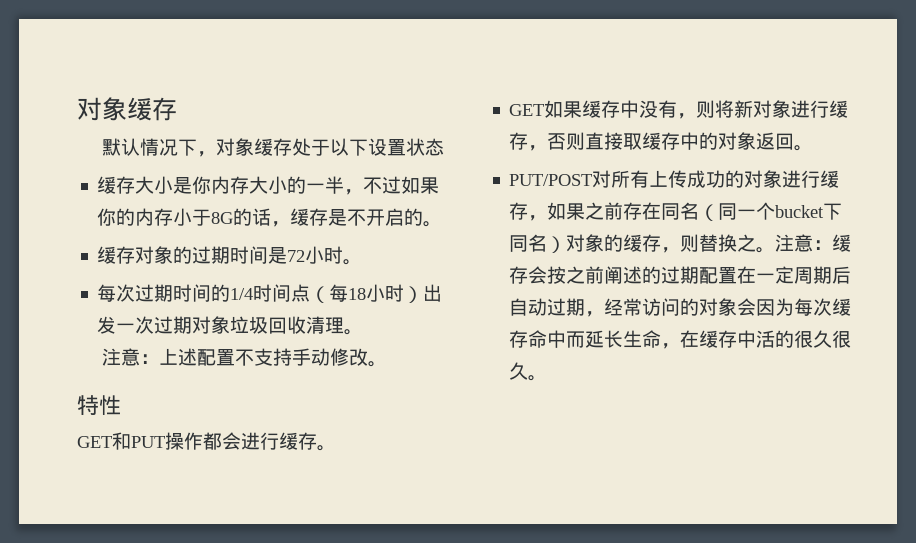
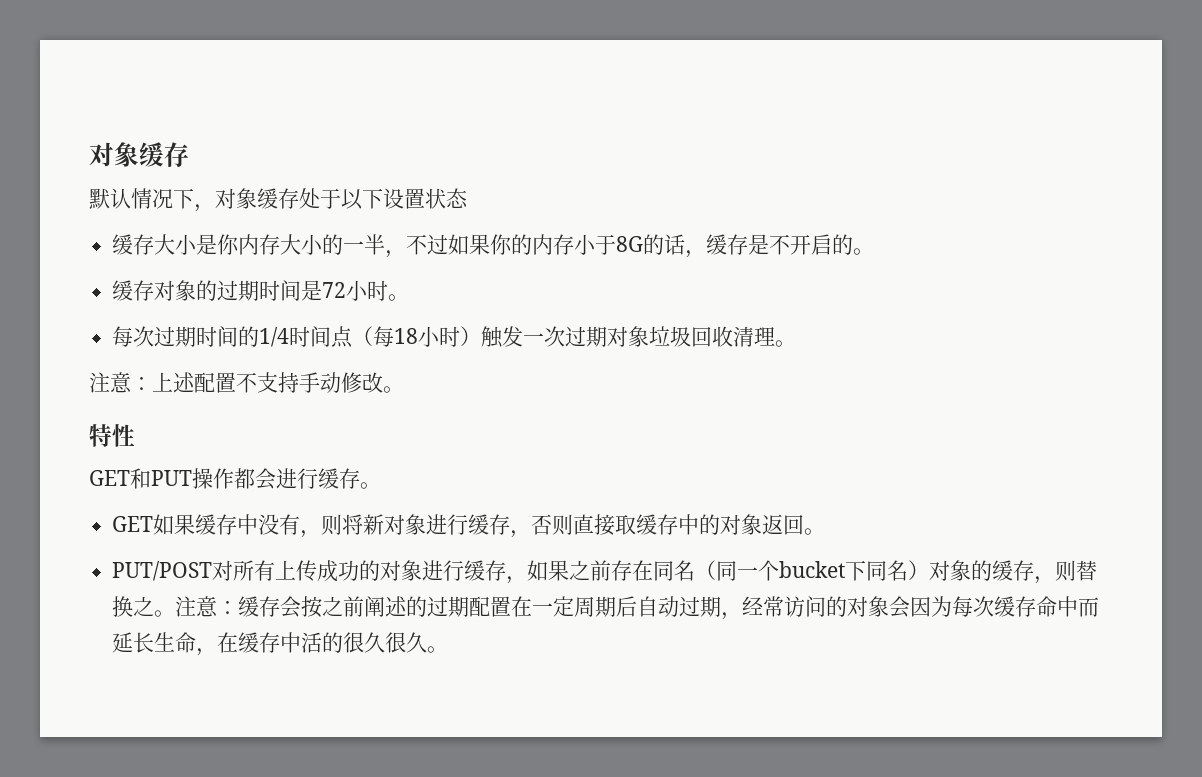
[423,284,443,302] 出 -> [481,326,504,348] 触

